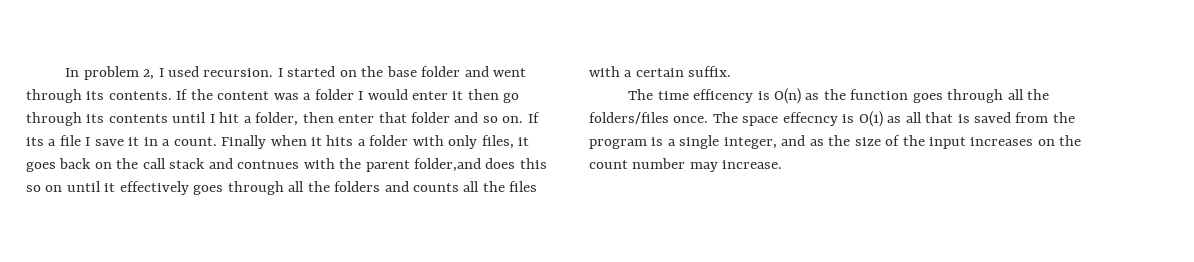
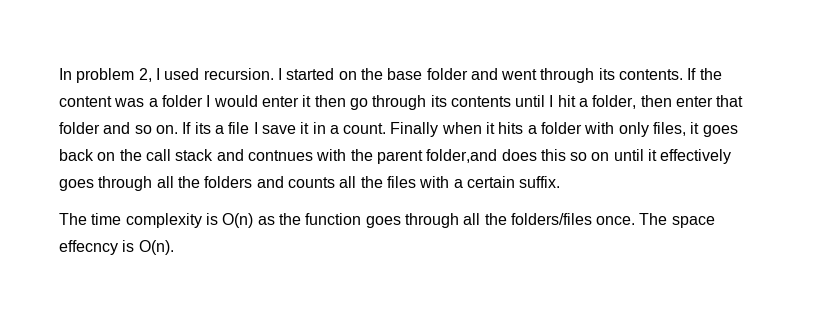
[693,89,754,103] efficency -> [125,213,202,228] complexity
[858,111,1075,127] [589,135,1082,149] [589,158,783,172] O(1) as all that is saved from the program is a single integer, and as the size of the input increases on the count number may increase. -> [138,240,174,255] O(n).

